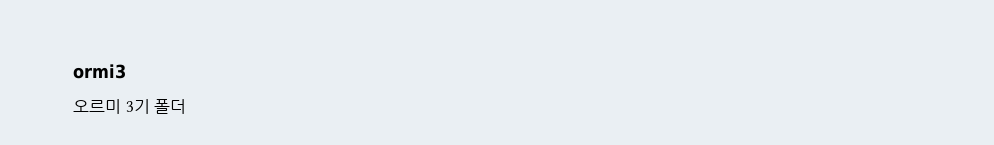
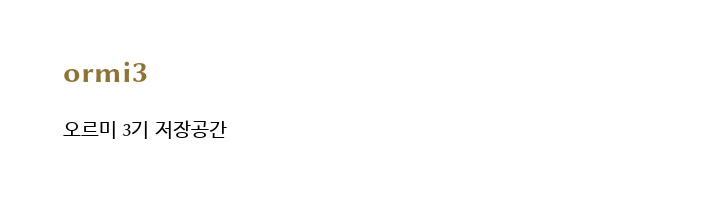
[154,99,187,114] 폴더 -> [154,120,227,139] 저장공간

